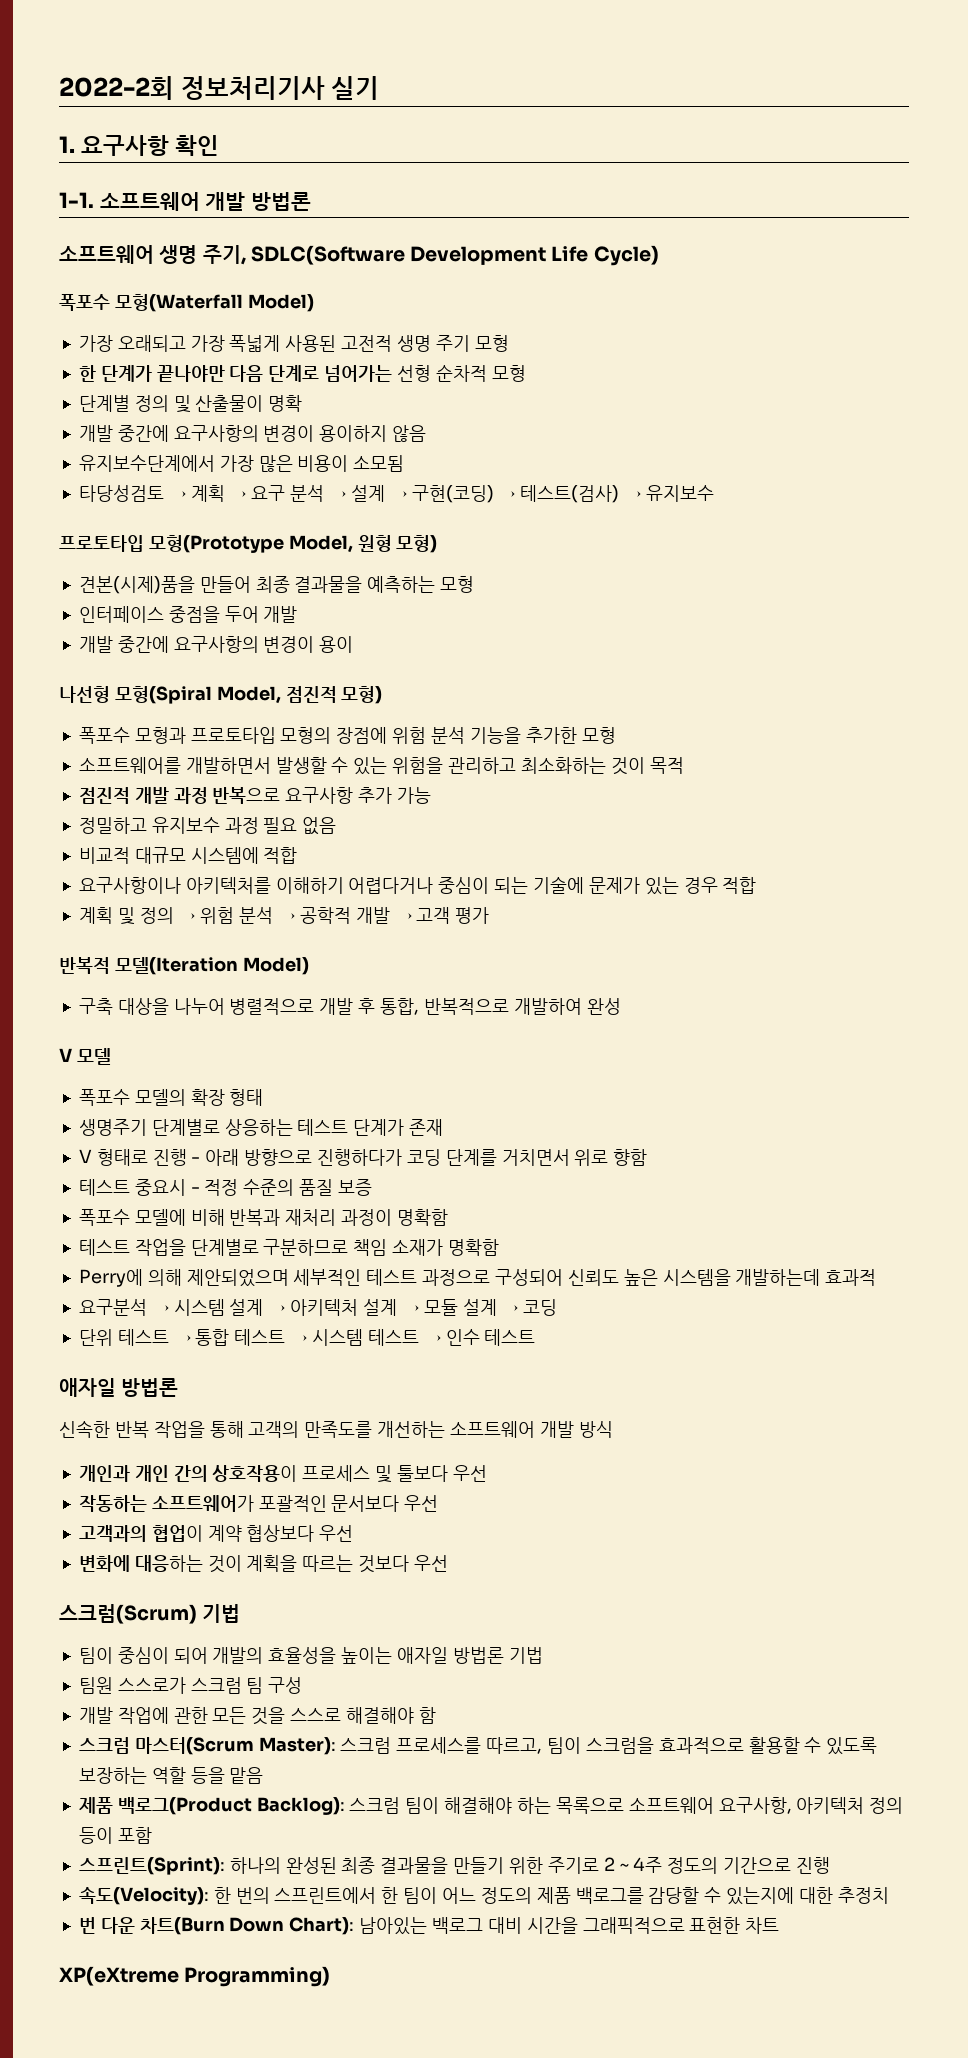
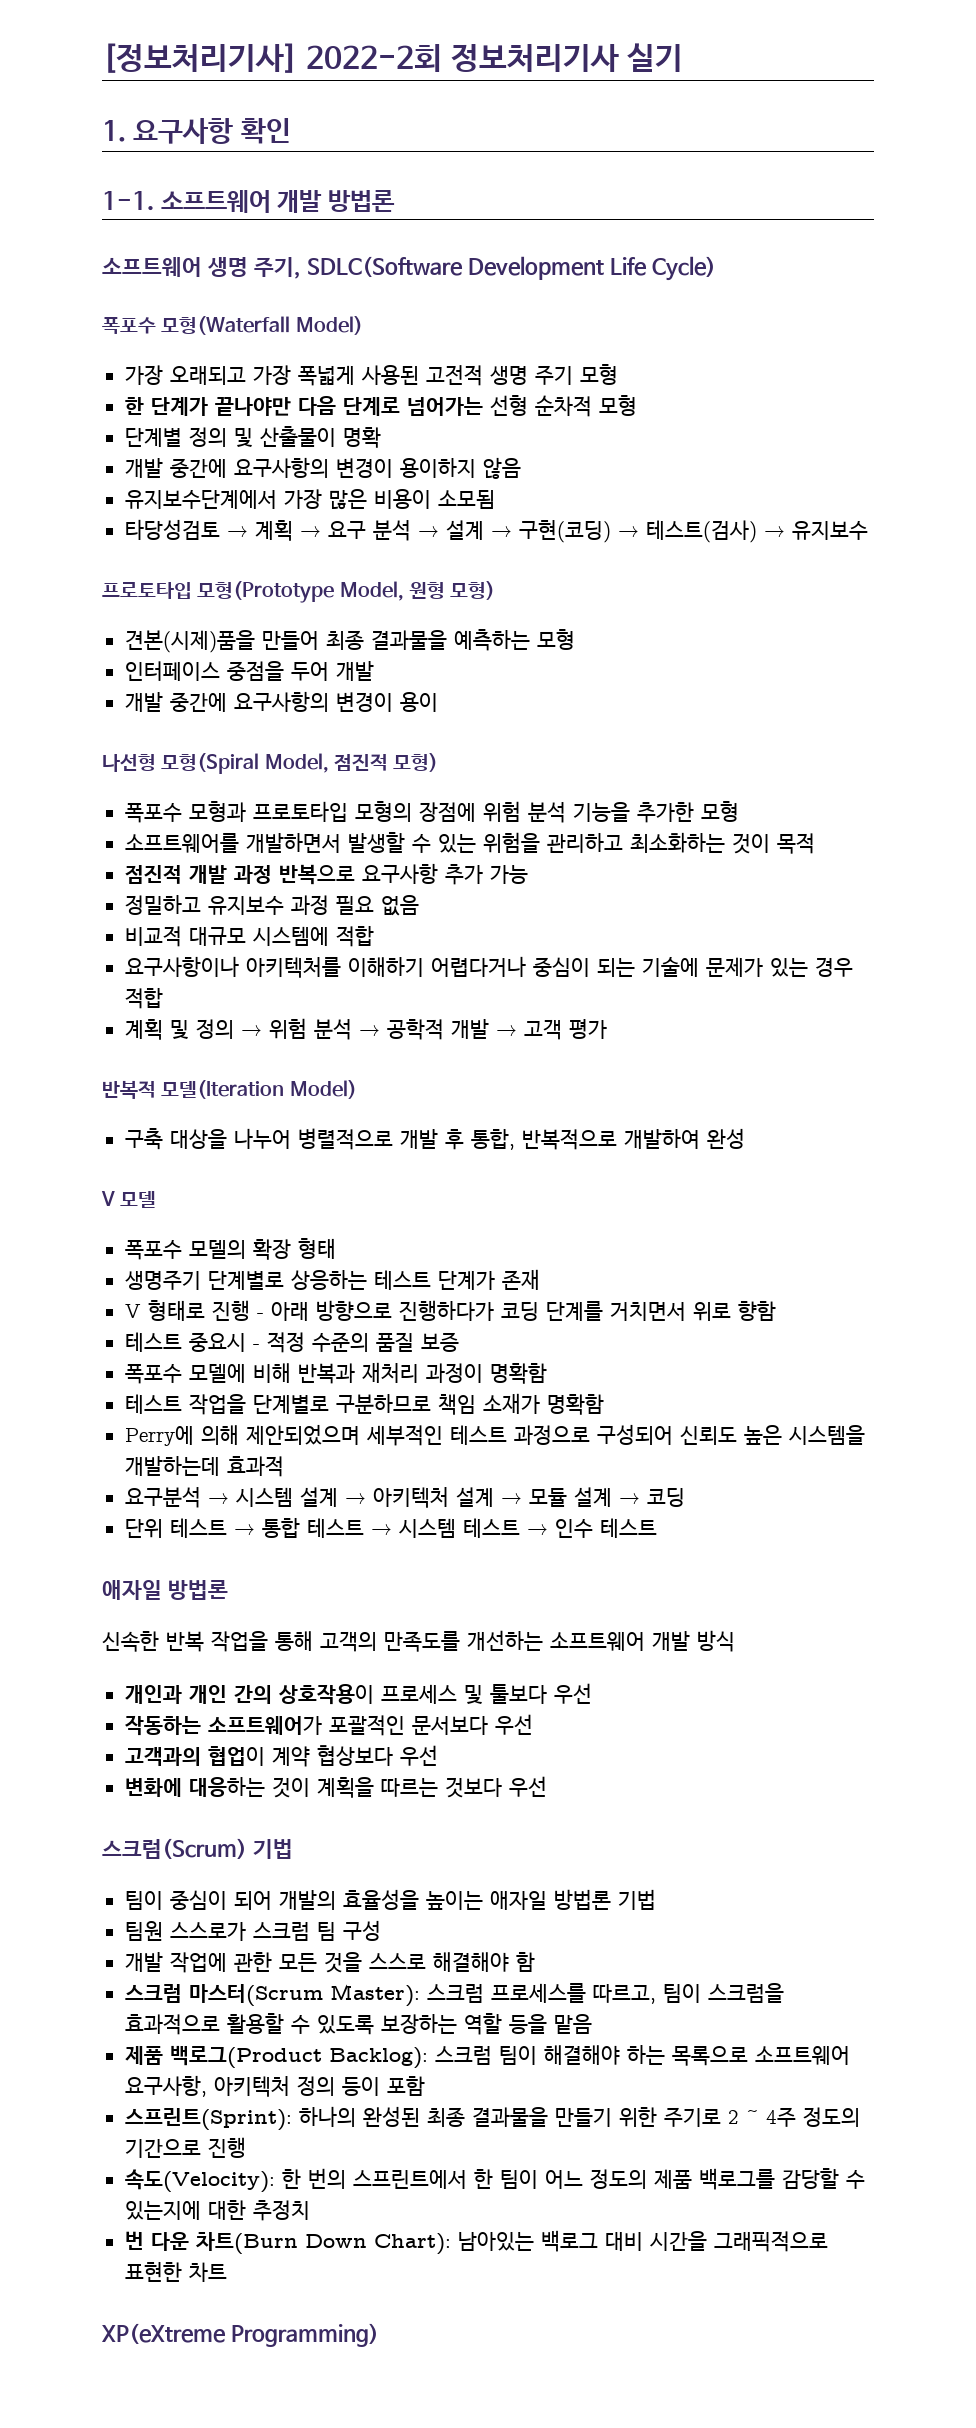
(59, 88) none -> [102,43,298,73] [정보처리기사]

